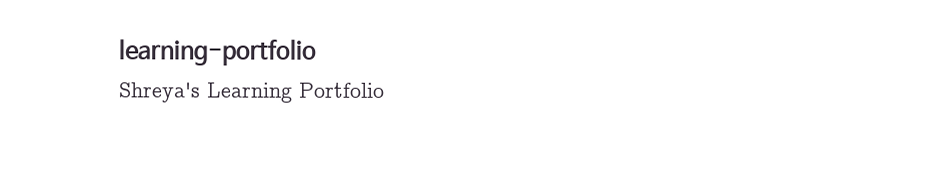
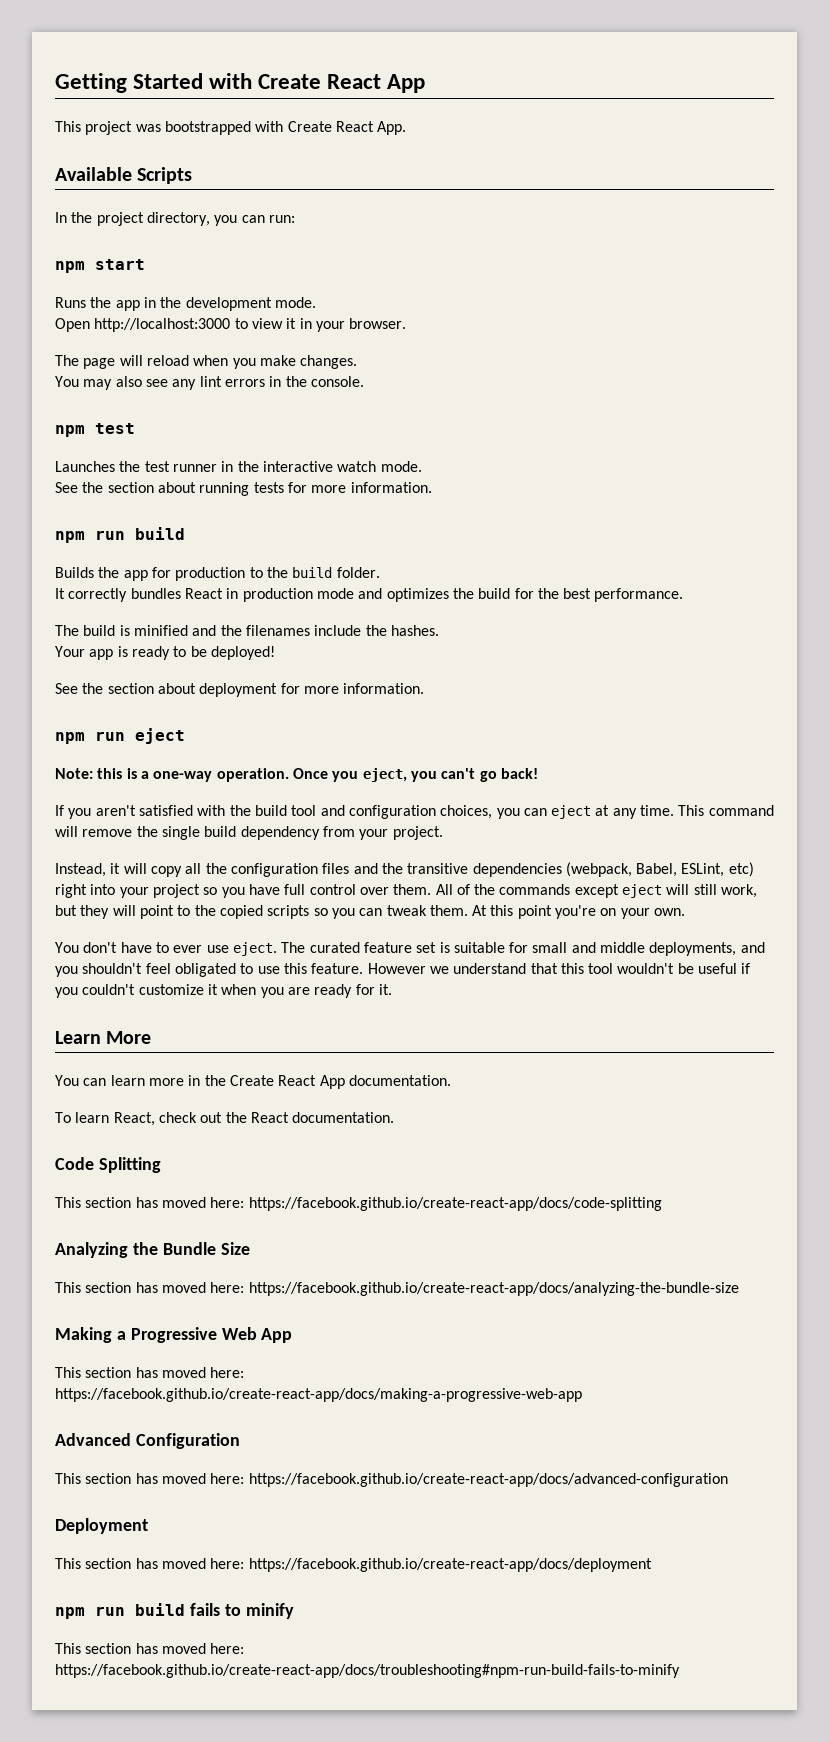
[119,39,317,66] [118,82,385,103] learning-portfolio // Shreya's Learning Portfolio -> [55,73,426,93] [55,121,407,135] [55,167,193,184] [55,212,295,226] [55,259,145,273] [55,297,316,311] [55,318,407,332] [55,355,358,369] [55,376,364,390] [55,423,135,437] [55,461,422,472] [55,482,432,496] [55,527,185,543] [55,567,380,581] [55,588,684,602] [55,625,439,636] [55,646,275,660] [55,683,425,697] [55,728,185,744] [55,768,538,782] [55,805,774,819] [55,826,443,840] [55,862,754,877] [55,884,758,898] [55,905,686,919] [55,942,765,956] [55,963,751,977] [55,984,392,998] [55,1031,152,1044] [55,1075,451,1089] [55,1112,395,1126] [55,1157,161,1173] [55,1197,662,1211] [55,1242,250,1258] [55,1282,739,1296] [55,1327,293,1343] [55,1367,245,1378] [55,1388,582,1402] [55,1433,240,1449] [55,1473,728,1487] [55,1518,148,1534] [55,1558,652,1572] [55,1603,294,1619] [55,1643,245,1654] [55,1664,680,1678] Getting Started with Create React App // This project was bootstrapped with Create React App. // Available Scripts // In the project directory, you can run: // npm start // Runs the app in the development mode. // Open http://localhost:3000 to view it in your browser. // The page will reload when you make changes. // You may also see any lint errors in the console. // npm test // Launches the test runner in the interactive watch mode. // See the section about running tests for more information. // npm run build // Builds the app for production to the build folder. // It correctly bundles React in production mode and optimizes the build for the best performance. // The build is minified and the filenames include the hashes. // Your app is ready to be deployed! // See the section about deployment for more information. // npm run eject // Note: this is a one-way operation. Once you eject, you can't go back! // If you aren't satisfied with the build tool and configuration choices, you can eject at any time. This command will remove the single build dependency from your project. // Instead, it will copy all the configuration files and the transitive dependencies (webpack, Babel, ESLint, etc) right into your project so you have full control over them. All of the commands except eject will still work, but they will point to the copied scripts so you can tweak them. At this point you're on your own. // You don't have to ever use eject. The curated feature set is suitable for small and middle deployments, and you shouldn't feel obligated to use this feature. However we understand that this tool wouldn't be useful if you couldn't customize it when you are ready for it. // Learn More // You can learn more in the Create React App documentation. // To learn React, check out the React documentation. // Code Splitting // This section has moved here: https://facebook.github.io/create-react-app/docs/code-splitting // Analyzing the Bundle Size // This section has moved here: https://facebook.github.io/create-react-app/docs/analyzing-the-bundle-size // Making a Progressive Web App // This section has moved here: https://facebook.github.io/create-react-app/docs/making-a-progressive-web-app // Advanced Configuration // This section has moved here: https://facebook.github.io/create-react-app/docs/advanced-configuration // Deployment // This section has moved here: https://facebook.github.io/create-react-app/docs/deployment // npm run build fails to minify // This section has moved here: https://facebook.github.io/create-react-app/docs/troubleshooting#npm-run-build-fails-to-minify

